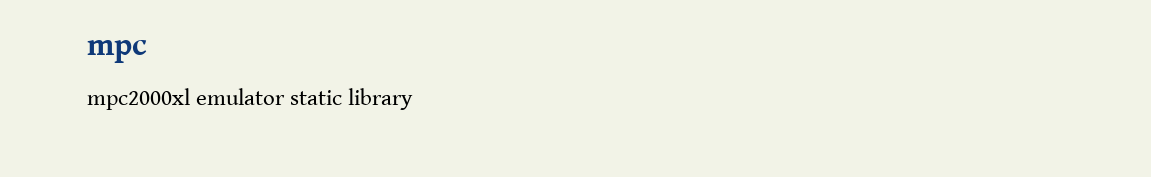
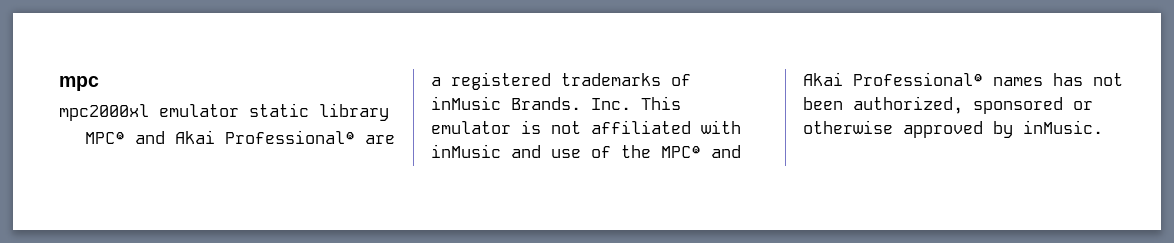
(414, 99) none -> [84,130,395,144] [431,72,691,90] [431,96,681,110] [431,120,741,134] [431,144,741,158] [803,72,1123,86] [803,96,1093,114] [803,120,1103,138] // MPC® and Akai Professional® are a registered trademarks of inMusic Brands. Inc. This emulator is not affiliated with inMusic and use of the MPC® and Akai Professional® names has not been authorized, sponsored or otherwise approved by inMusic.

